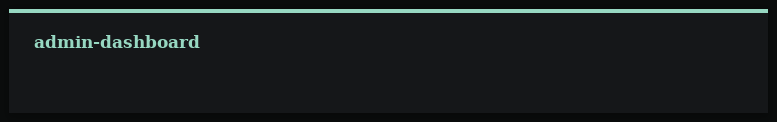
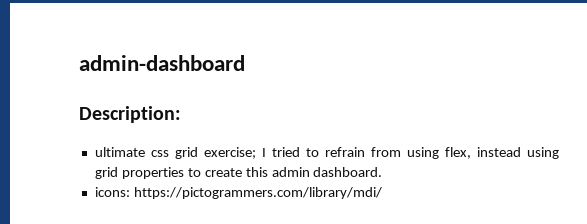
(200, 41) none -> [79,106,181,123] [94,147,559,159] [94,167,383,179] [94,187,382,199] // Description: // ultimate css grid exercise; I tried to refrain from using flex, instead using grid properties to create this admin dashboard. // icons: https://pictogrammers.com/library/mdi/

